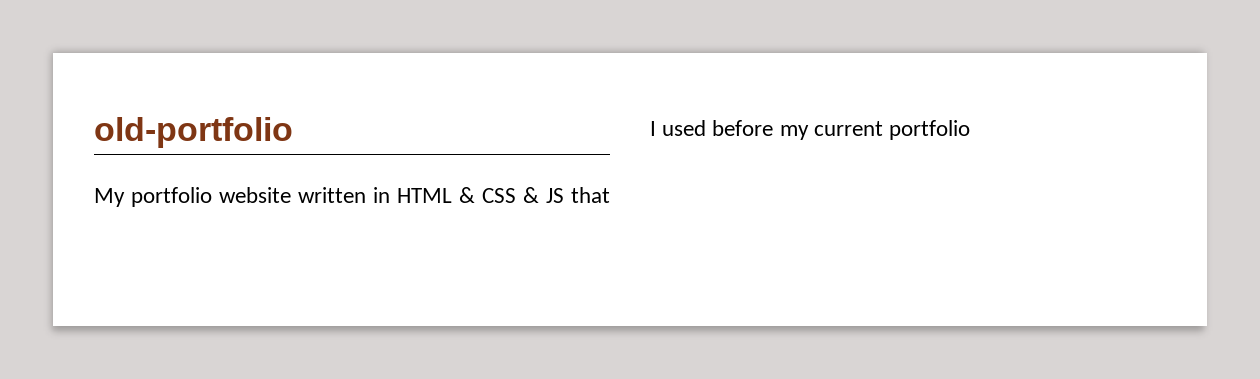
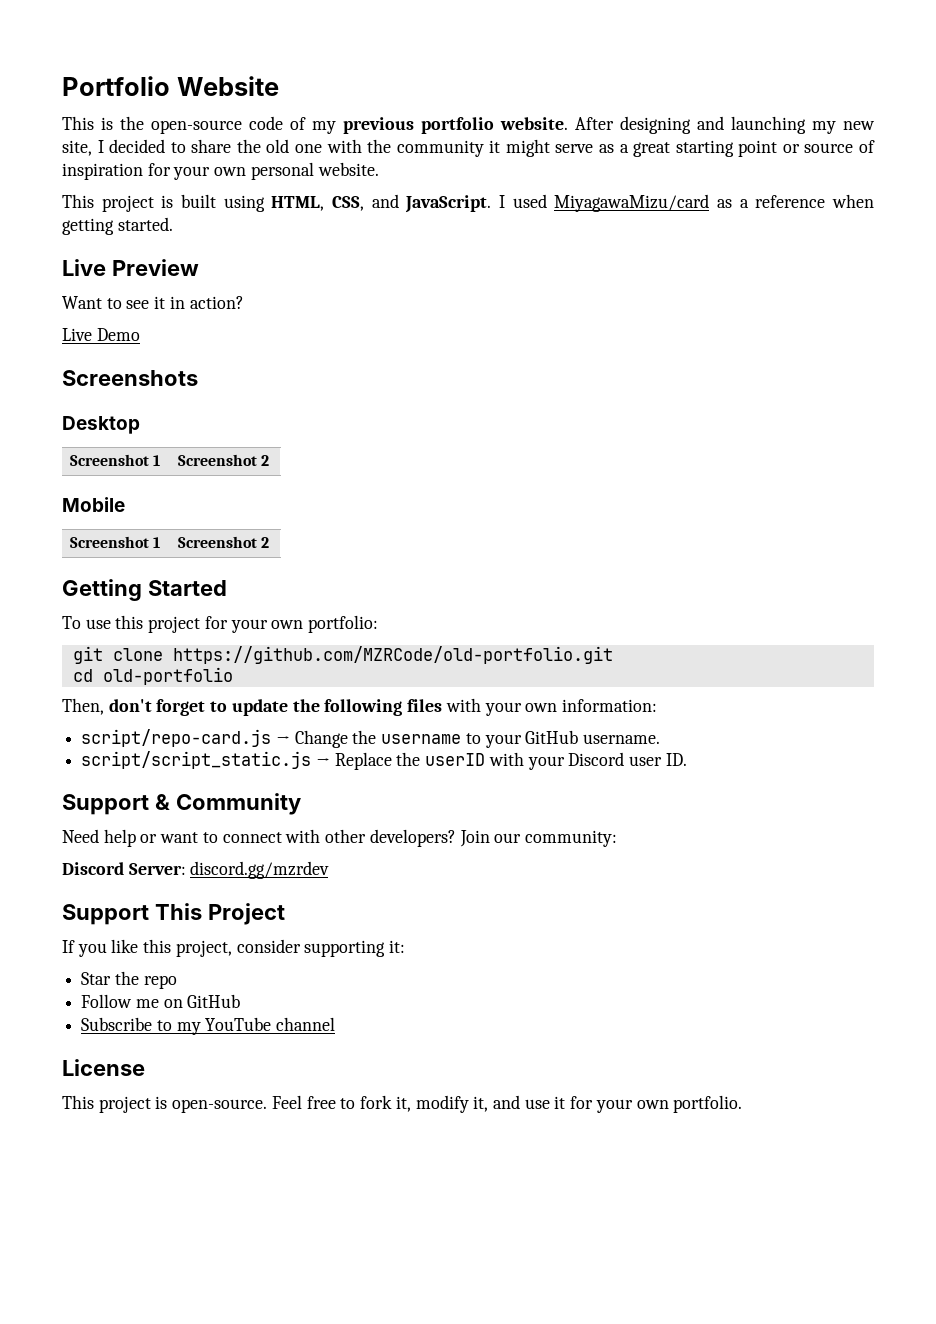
[94,117,293,148] [94,187,610,207] [650,120,971,140] old-portfolio // My portfolio website written in HTML & CSS & JS that I used before my current portfolio -> [62,76,279,96] [62,116,875,134] [62,139,875,157] [62,162,379,180] [62,194,874,213] [62,217,173,235] [62,259,199,276] [62,296,244,309] [62,328,140,341] [62,370,198,386] [62,416,140,434] [70,454,161,466] [178,454,270,466] [62,497,125,512] [70,536,161,548] [178,536,270,548] [62,579,227,601] [62,615,379,633] [72,646,613,664] [72,667,233,685] [62,698,657,716] [81,729,661,748] [81,751,687,770] [62,793,301,815] [62,829,617,847] [62,861,330,879] [62,903,285,925] [62,939,406,957] [81,971,177,989] [81,994,241,1008] [81,1017,336,1035] [62,1059,145,1076] [62,1095,743,1113] Portfolio Website // This is the open-source code of my previous portfolio website. After designing and launching my new site, I decided to share the old one with the community it might serve as a great starting point or source of inspiration for your own personal website. // This project is built using HTML, CSS, and JavaScript. I used MiyagawaMizu/card as a reference when getting started. // Live Preview // Want to see it in action? // Live Demo // Screenshots // Desktop // Screenshot 1 | Screenshot 2 // Mobile // Screenshot 1 | Screenshot 2 // Getting Started // To use this project for your own portfolio: // git clone https://github.com/MZRCode/old-portfolio.git // cd old-portfolio // Then, don't forget to update the following files with your own information: // script/repo-card.js → Change the username to your GitHub username. // script/script_static.js → Replace the userID with your Discord user ID. // Support & Community // Need help or want to connect with other developers? Join our community: // Discord Server: discord.gg/mzrdev // Support This Project // If you like this project, consider supporting it: // Star the repo // Follow me on GitHub // Subscribe to my YouTube channel // License // This project is open-source. Feel free to fork it, modify it, and use it for your own portfolio.

